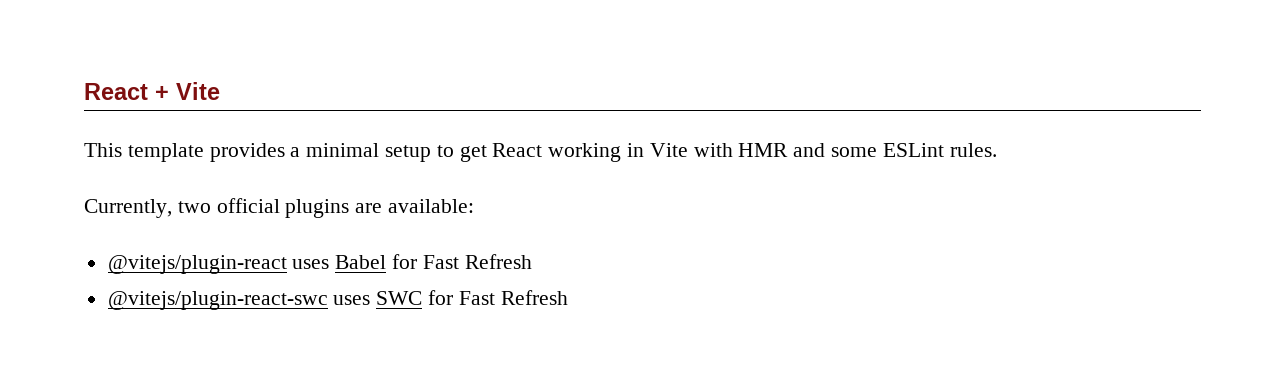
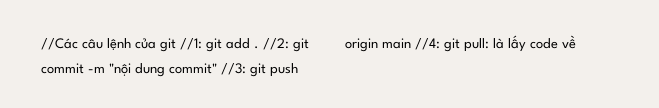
[84,82,220,100] [84,143,997,162] [84,198,475,218] [107,254,532,274] [107,290,568,310] React + Vite // This template provides a minimal setup to get React working in Vite with HMR and some ESLint rules. // Currently, two official plugins are available: // @vitejs/plugin-react uses Babel for Fast Refresh // @vitejs/plugin-react-swc uses SWC for Fast Refresh -> [41,38,309,52] [41,63,298,77] [345,35,576,52] //Các câu lệnh của git //1: git add . //2: git commit -m "nội dung commit" //3: git push origin main //4: git pull: là lấy code về

